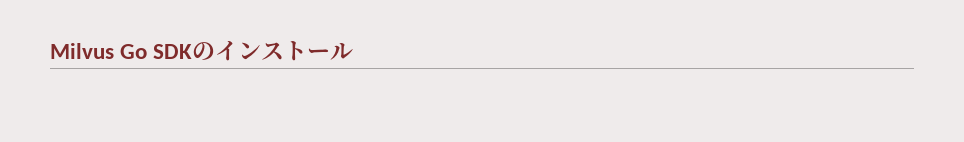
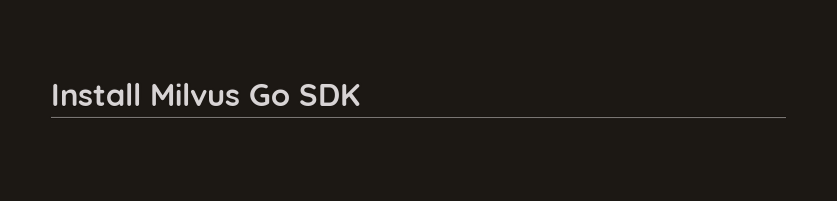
(50, 51) none -> [50,82,142,106] Install
[192,40,354,61] のインストール -> (361, 94) none

